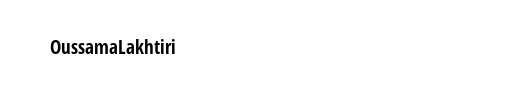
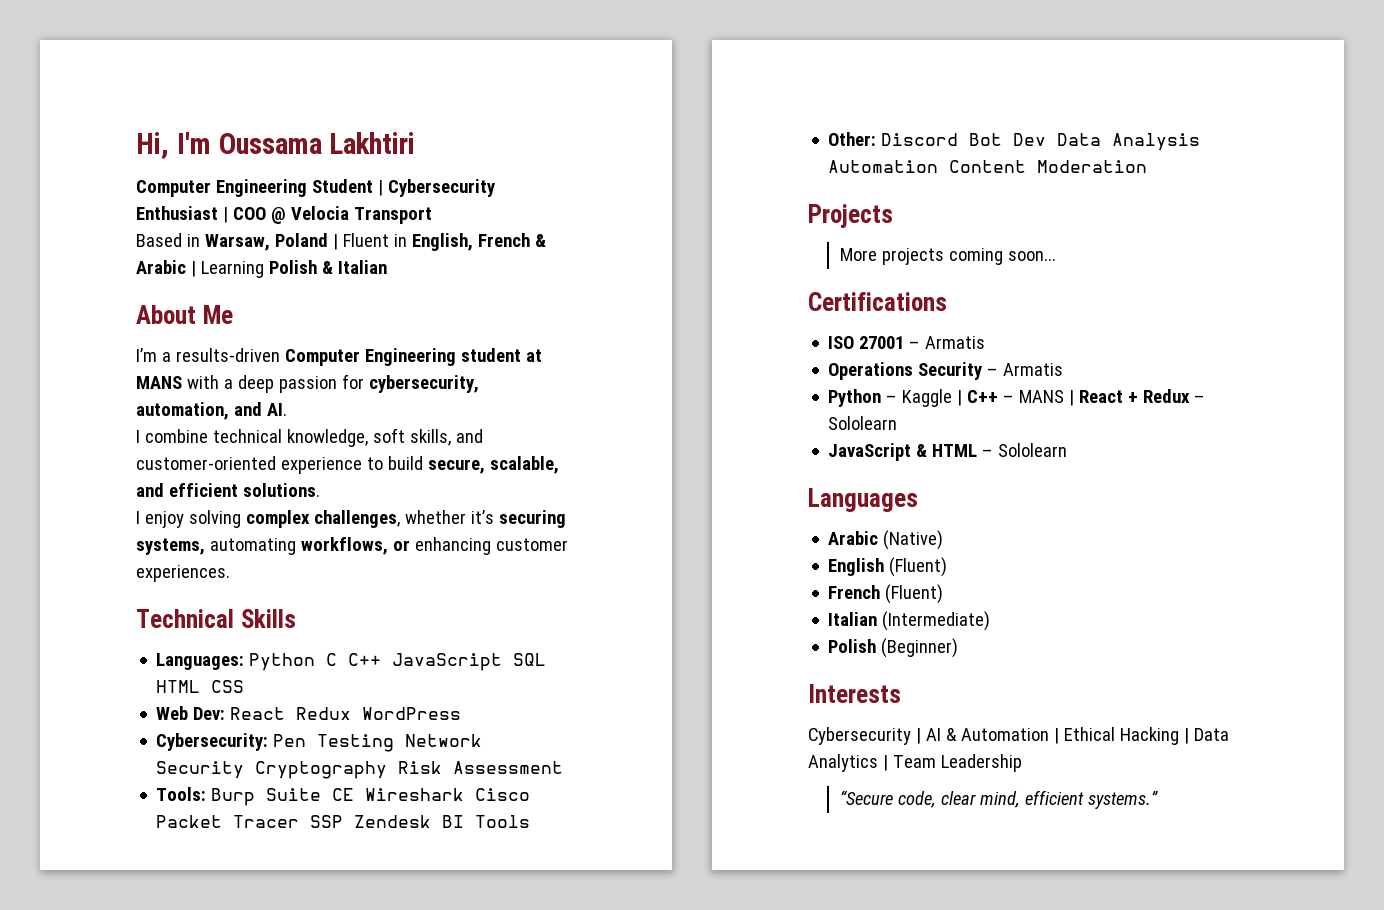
[50,39,176,54] OussamaLakhtiri -> [136,132,416,159] [136,179,495,197] [136,206,432,224] [136,233,546,251] [136,260,387,278] [136,305,233,324] [136,348,542,366] [136,374,479,393] [136,402,287,420] [136,428,483,447] [136,456,559,474] [136,483,320,497] [136,510,566,528] [136,537,568,555] [136,565,230,582] [136,609,296,628] [156,653,547,671] [156,680,245,693] [156,706,462,720] [156,733,483,752] [156,761,564,779] [156,787,531,806] [156,815,531,828] [828,132,1201,151] [828,160,1148,173] [808,204,893,228] [839,248,1056,265] [808,292,947,311] [828,336,986,349] [828,362,1064,380] [828,389,1206,407] [828,416,898,430] [828,443,1068,461] [808,488,918,512] [828,530,944,550] [828,557,948,577] [828,584,944,604] [828,611,991,631] [828,638,959,658] [808,684,901,703] [808,727,1229,745] [808,754,1022,772] [839,790,1158,809] Hi, I'm Oussama Lakhtiri // Computer Engineering Student | Cybersecurity Enthusiast | COO @ Velocia Transport // Based in Warsaw, Poland | Fluent in English, French & Arabic | Learning Polish & Italian // About Me // I’m a results-driven Computer Engineering student at MANS with a deep passion for cybersecurity, automation, and AI. // I combine technical knowledge, soft skills, and customer-oriented experience to build secure, scalable, and efficient solutions. // I enjoy solving complex challenges, whether it’s securing systems, automating workflows, or enhancing customer experiences. // Technical Skills // Languages: Python C C++ JavaScript SQL HTML CSS // Web Dev: React Redux WordPress // Cybersecurity: Pen Testing Network Security Cryptography Risk Assessment // Tools: Burp Suite CE Wireshark Cisco Packet Tracer SSP Zendesk BI Tools // Other: Discord Bot Dev Data Analysis Automation Content Moderation // Projects // More projects coming soon... // Certifications // ISO 27001 – Armatis // Operations Security – Armatis // Python – Kaggle | C++ – MANS | React + Redux – Sololearn // JavaScript & HTML – Sololearn // Languages // Arabic (Native) // English (Fluent) // French (Fluent) // Italian (Intermediate) // Polish (Beginner) // Interests // Cybersecurity | AI & Automation | Ethical Hacking | Data Analytics | Team Leadership // “Secure code, clear mind, efficient systems.”

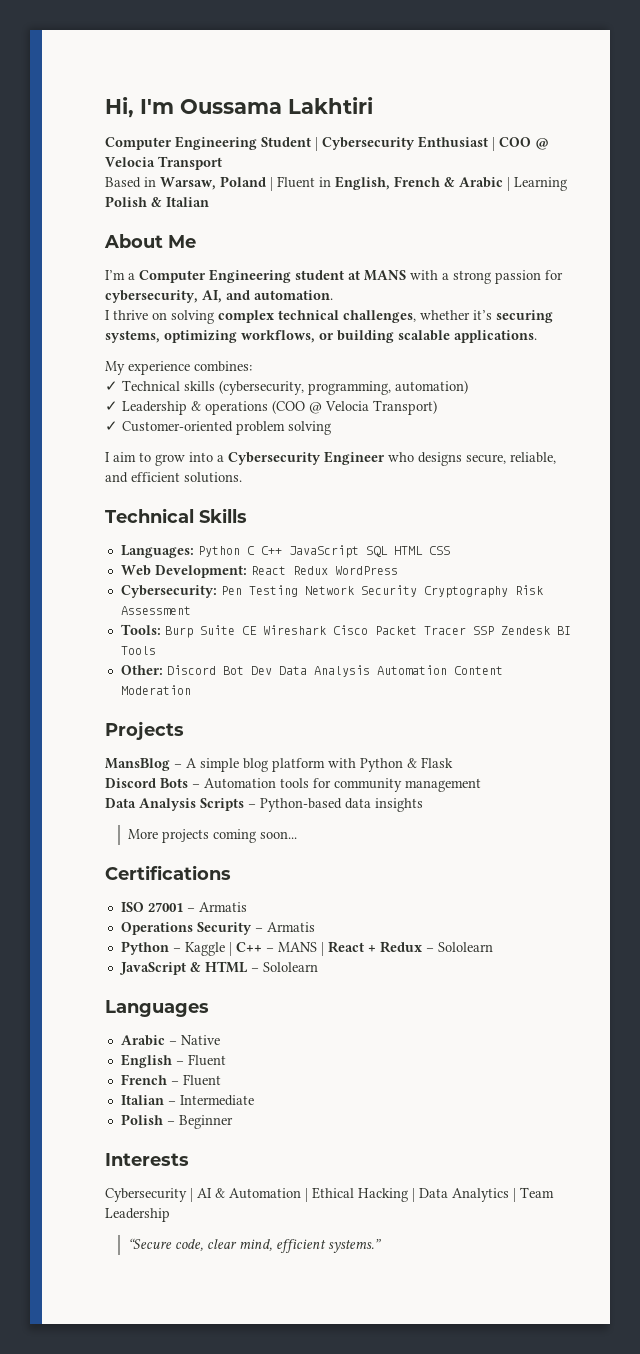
[175,348,280,362] results-driven -> (135, 276) none
[237,375,274,393] deep -> [453,270,491,284] strong
[136,402,287,420] [136,428,483,447] [136,456,559,474] [136,483,320,497] [136,511,184,528] automation, and AI. // I combine technical knowledge, soft skills, and customer-oriented experience to build secure, scalable, and efficient solutions. // I enjoy -> [202,290,333,303] [105,310,167,320] AI, and automation. // I thrive on
(310, 519) none -> [278,310,339,320] technical
[209,538,296,555] automating -> [164,330,237,343] optimizing
[414,537,568,555] [136,565,230,582] enhancing customer experiences. -> [337,330,537,343] [105,361,252,375] [105,380,468,395] [105,400,437,415] [105,421,331,435] [105,451,556,466] [105,472,242,483] building scalable applications. // My experience combines: // ✓ Technical skills (cybersecurity, programming, automation) // ✓ Leadership & operations (COO @ Velocia Transport) // ✓ Customer-oriented problem solving // I aim to grow into a Cybersecurity Engineer who designs secure, reliable, and efficient solutions.
[193,707,226,720] Dev: -> [154,565,247,578] Development:
(893, 216) none -> [105,757,453,772] [105,778,481,792] [105,798,423,812] // MansBlog – A simple blog platform with Python & Flask // Discord Bots – Automation tools for community management // Data Analysis Scripts – Python-based data insights
[883,530,944,550] (Native) -> [168,1035,220,1045] – Native
[889,557,948,577] [828,584,944,604] [828,611,991,631] [828,638,959,658] (Fluent) // French (Fluent) // Italian (Intermediate) // Polish (Beginner) -> [175,1054,226,1066] [120,1074,221,1086] [120,1095,254,1106] [120,1114,233,1129] – Fluent // French – Fluent // Italian – Intermediate // Polish – Beginner

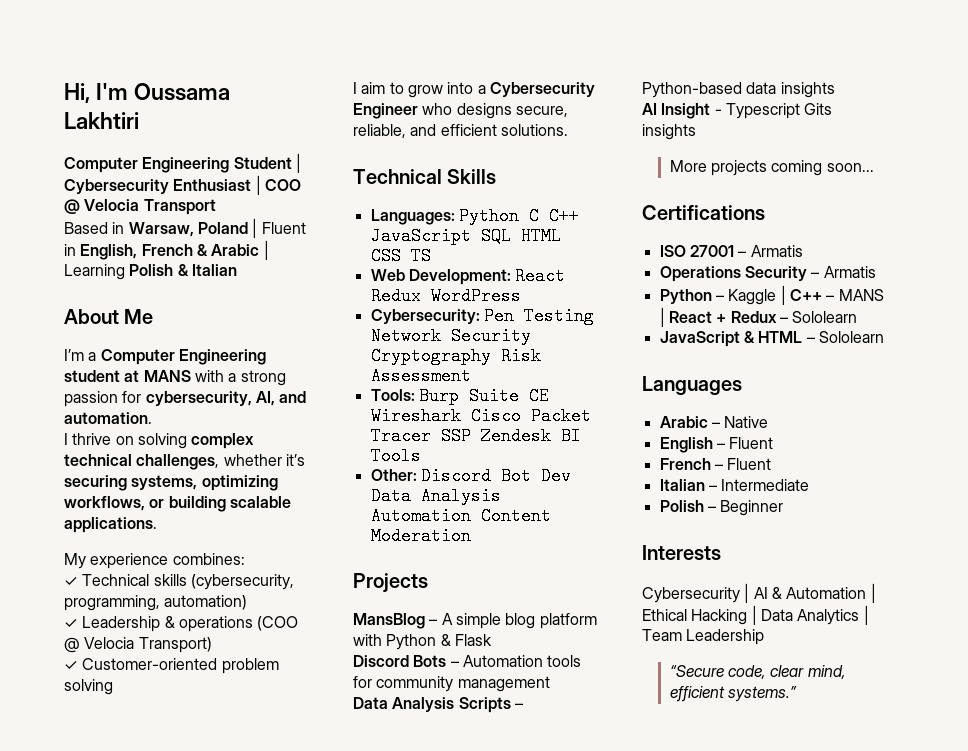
(450, 550) none -> [410,247,431,265] TS
(423, 805) none -> [642,103,833,119] [642,124,696,140] // AI Insight - Typescript Gits insights

